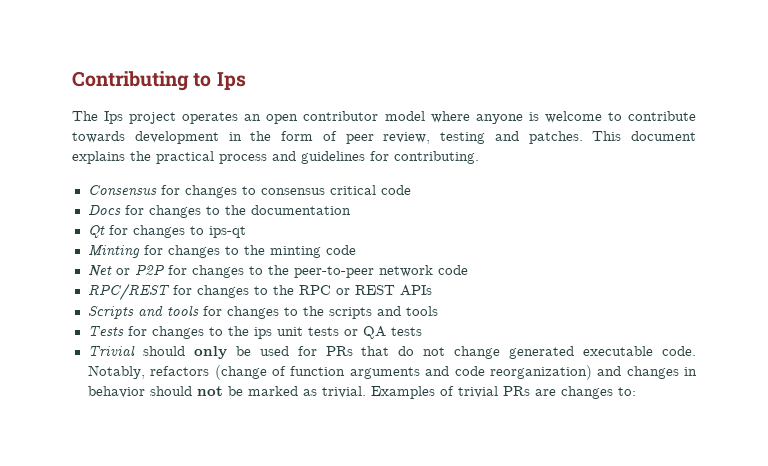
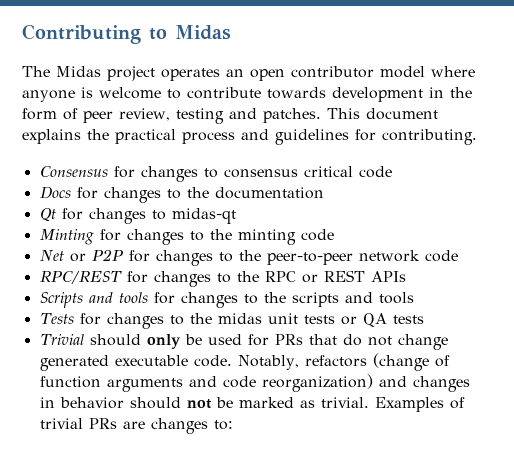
[216,72,246,90] Ips -> [175,25,231,40] Midas
[104,111,124,124] Ips -> [56,66,101,77] Midas
[208,226,246,238] ips-qt -> [171,208,236,224] midas-qt
[253,327,272,339] ips -> [217,313,262,324] midas

